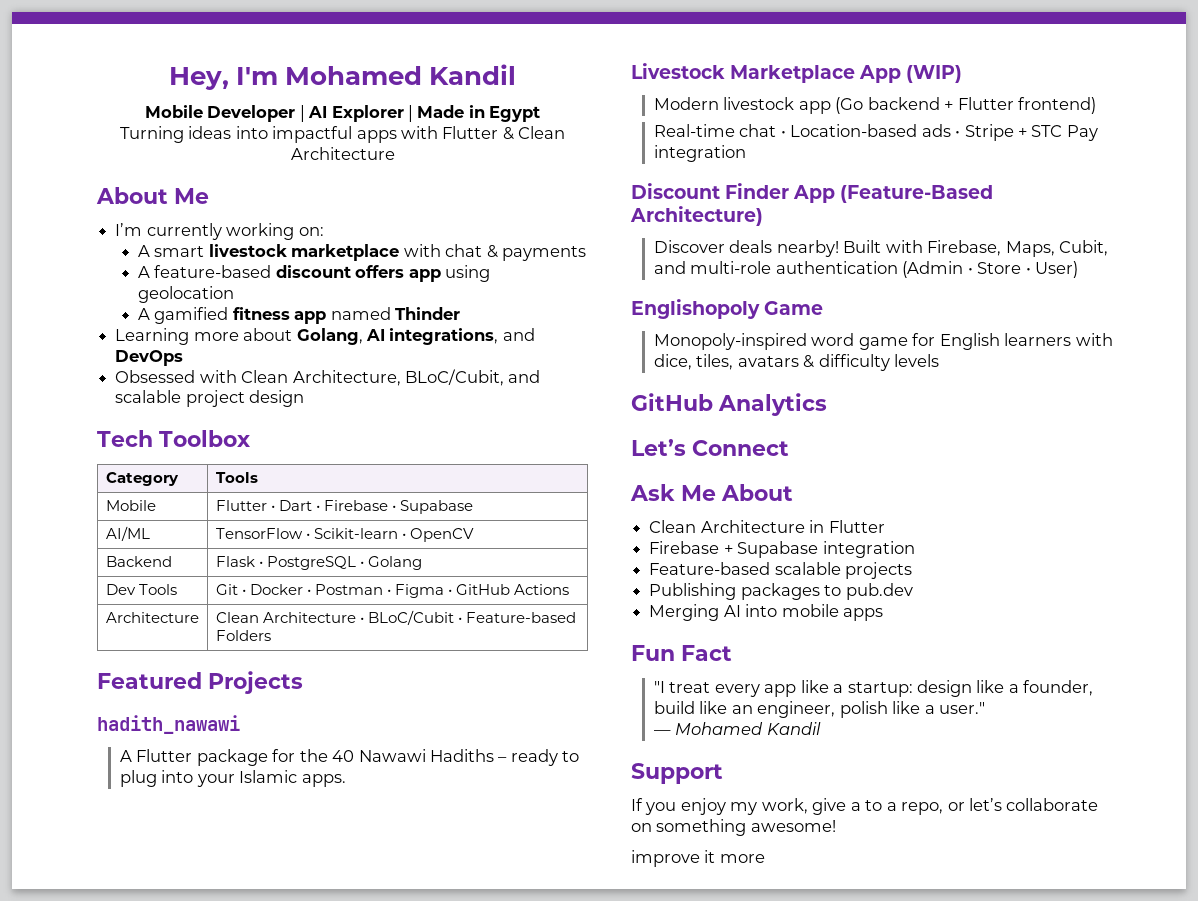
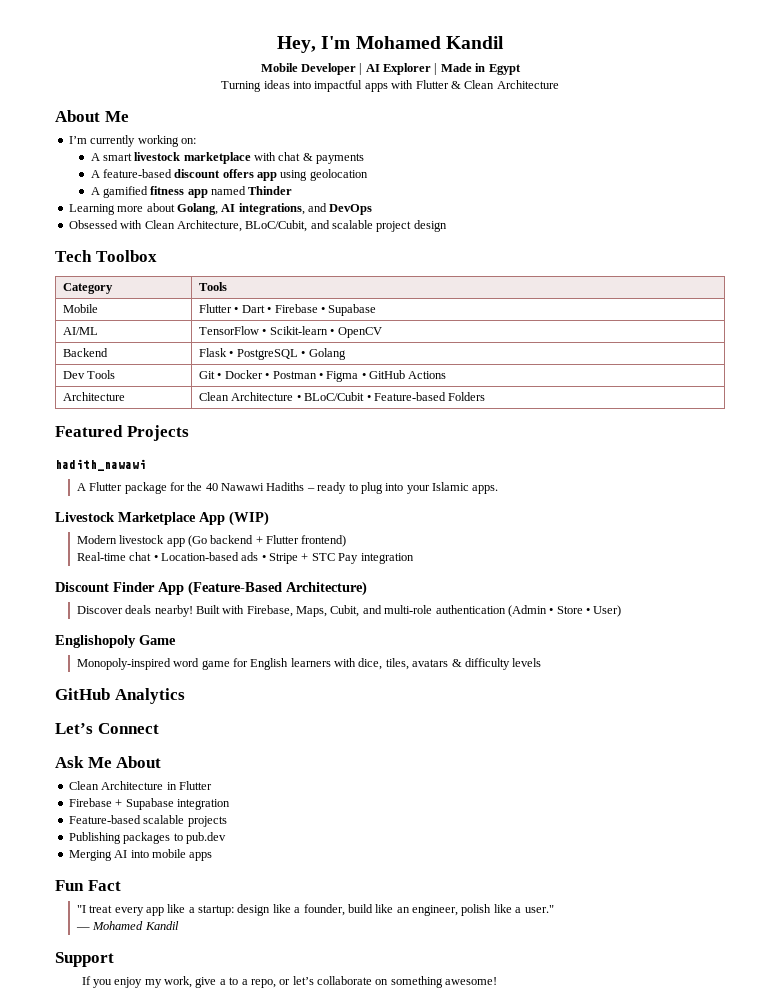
[631,850,765,867] // improve it more -> (498, 981) none

